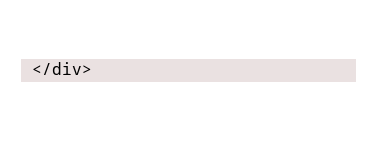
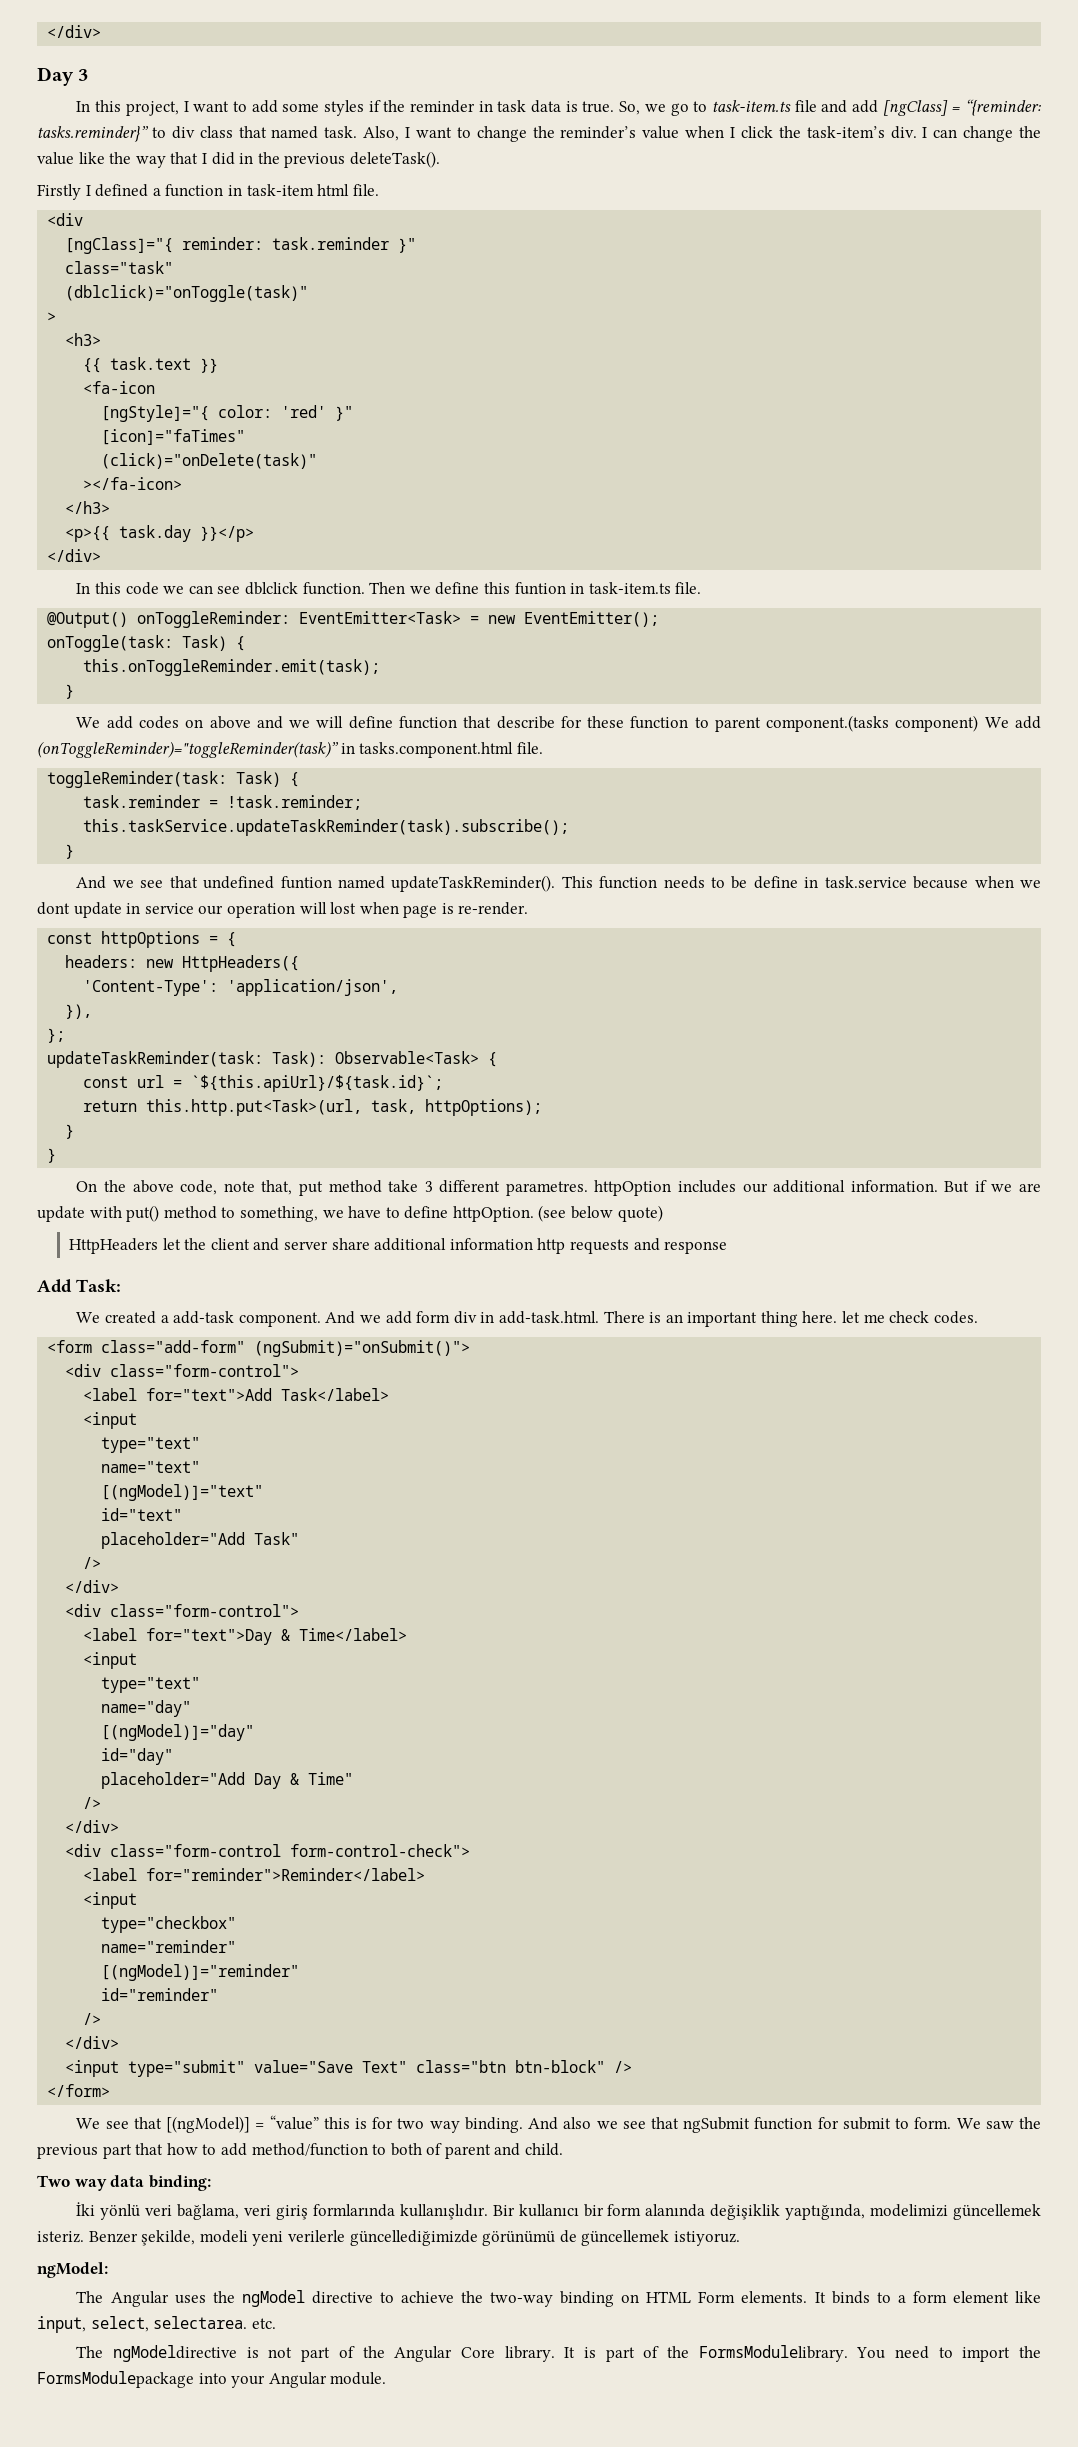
[31,62,92,75] </div> -> [47,25,102,38] [37,67,89,86] [76,99,1041,116] [37,125,1041,142] [37,151,440,168] [37,184,379,200] [47,213,84,226] [65,237,417,254] [65,261,174,274] [65,285,309,302] [47,312,57,322] [65,333,102,346] [83,357,219,373] [83,381,156,394] [101,405,354,422] [101,429,246,445] [101,453,318,469] [83,477,183,490] [65,501,111,514] [65,525,255,542] [47,549,102,562] [76,582,702,595] [47,611,660,628] [47,635,246,652] [83,659,381,676] [65,684,75,699] [76,715,1041,732] [37,741,543,758] [47,771,300,788] [83,795,363,810] [83,819,570,836] [65,844,75,859] [76,875,1042,892] [37,902,529,918] [47,931,237,948] [65,955,300,972] [83,979,399,996] [65,1004,93,1019] [47,1028,66,1043] [47,1051,498,1068] [83,1075,444,1092] [83,1099,543,1116] [65,1124,75,1139] [47,1148,57,1163] [76,1180,1041,1196] [37,1205,663,1222] [69,1238,728,1254] [37,1279,121,1293] [76,1311,978,1327] [47,1340,471,1357] [65,1364,300,1377] [83,1388,390,1401] [83,1412,138,1429] [101,1437,201,1453] [101,1461,201,1473] [101,1484,264,1501] [101,1508,183,1521] [101,1532,300,1549] [83,1557,102,1569] [65,1580,120,1593] [65,1604,300,1617] [83,1628,408,1645] [83,1652,138,1669] [101,1677,201,1693] [101,1700,192,1717] [101,1724,255,1741] [101,1748,174,1765] [101,1772,354,1789] [83,1797,102,1809] [65,1820,120,1833] [65,1844,471,1857] [83,1868,426,1881] [83,1892,138,1909] [101,1916,237,1933] [101,1940,237,1953] [101,1964,300,1981] [101,1988,219,2001] [83,2013,102,2025] [65,2036,120,2049] [65,2060,633,2077] [47,2084,111,2097] [76,2115,1041,2133] [37,2143,564,2159] [37,2175,211,2191] [76,2202,1041,2220] [37,2230,740,2246] [37,2262,108,2278] [76,2290,1041,2307] [37,2316,276,2333] [76,2345,1041,2362] [37,2371,387,2388] </div> // Day 3 // In this project, I want to add some styles if the reminder in task data is true. So, we go to task-item.ts file and add [ngClass] = “{reminder: tasks.reminder}” to div class that named task. Also, I want to change the reminder’s value when I click the task-item’s div. I can change the value like the way that I did in the previous deleteTask(). // Firstly I defined a function in task-item html file. // <div // [ngClass]="{ reminder: task.reminder }" // class="task" // (dblclick)="onToggle(task)" // > // <h3> // {{ task.text }} // <fa-icon // [ngStyle]="{ color: 'red' }" // [icon]="faTimes" // (click)="onDelete(task)" // ></fa-icon> // </h3> // <p>{{ task.day }}</p> // </div> // In this code we can see dblclick function. Then we define this funtion in task-item.ts file. // @Output() onToggleReminder: EventEmitter<Task> = new EventEmitter(); // onToggle(task: Task) { // this.onToggleReminder.emit(task); // } // We add codes on above and we will define function that describe for these function to parent component.(tasks component) We add (onToggleReminder)="toggleReminder(task)” in tasks.component.html file. // toggleReminder(task: Task) { // task.reminder = !task.reminder; // this.taskService.updateTaskReminder(task).subscribe(); // } // And we see that undefined funtion named updateTaskReminder(). This function needs to be define in task.service because when we dont update in service our operation will lost when page is re-render. // const httpOptions = { // headers: new HttpHeaders({ // 'Content-Type': 'application/json', // }), // }; // updateTaskReminder(task: Task): Observable<Task> { // const url = `${this.apiUrl}/${task.id}`; // return this.http.put<Task>(url, task, httpOptions); // } // } // On the above code, note that, put method take 3 different parametres. httpOption includes our additional information. But if we are update with put() method to something, we have to define httpOption. (see below quote) // HttpHeaders let the client and server share additional information http requests and response // Add Task: // We created a add-task component. And we add form div in add-task.html. There is an important thing here. let me check codes. // <form class="add-form" (ngSubmit)="onSubmit()"> // <div class="form-control"> // <label for="text">Add Task</label> // <input // type="text" // name="text" // [(ngModel)]="text" // id="text" // placeholder="Add Task" // /> // </div> // <div class="form-control"> // <label for="text">Day & Time</label> // <input // type="text" // name="day" // [(ngModel)]="day" // id="day" // placeholder="Add Day & Time" // /> // </div> // <div class="form-control form-control-check"> // <label for="reminder">Reminder</label> // <input // type="checkbox" // name="reminder" // [(ngModel)]="reminder" // id="reminder" // /> // </div> // <input type="submit" value="Save Text" class="btn btn-block" /> // </form> // We see that [(ngModel)] = “value” this is for two way binding. And also we see that ngSubmit function for submit to form. We saw the previous part that how to add method/function to both of parent and child. // Two way data binding: // İki yönlü veri bağlama, veri giriş formlarında kullanışlıdır. Bir kullanıcı bir form alanında değişiklik yaptığında, modelimizi güncellemek isteriz. Benzer şekilde, modeli yeni verilerle güncellediğimizde görünümü de güncellemek istiyoruz. // ngModel: // The Angular uses the ngModel directive to achieve the two-way binding on HTML Form elements. It binds to a form element like input, select, selectarea. etc. // The ngModeldirective is not part of the Angular Core library. It is part of the FormsModulelibrary. You need to import the FormsModulepackage into your Angular module.

